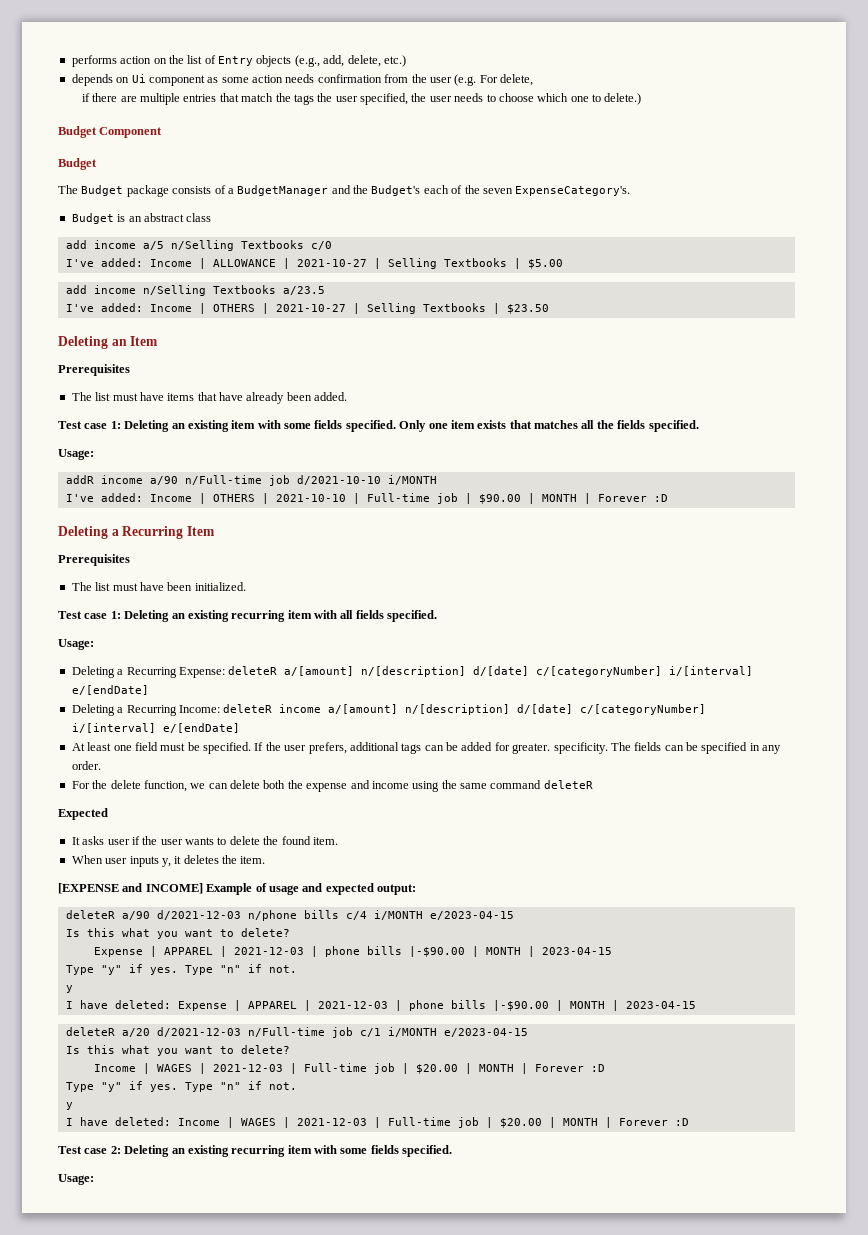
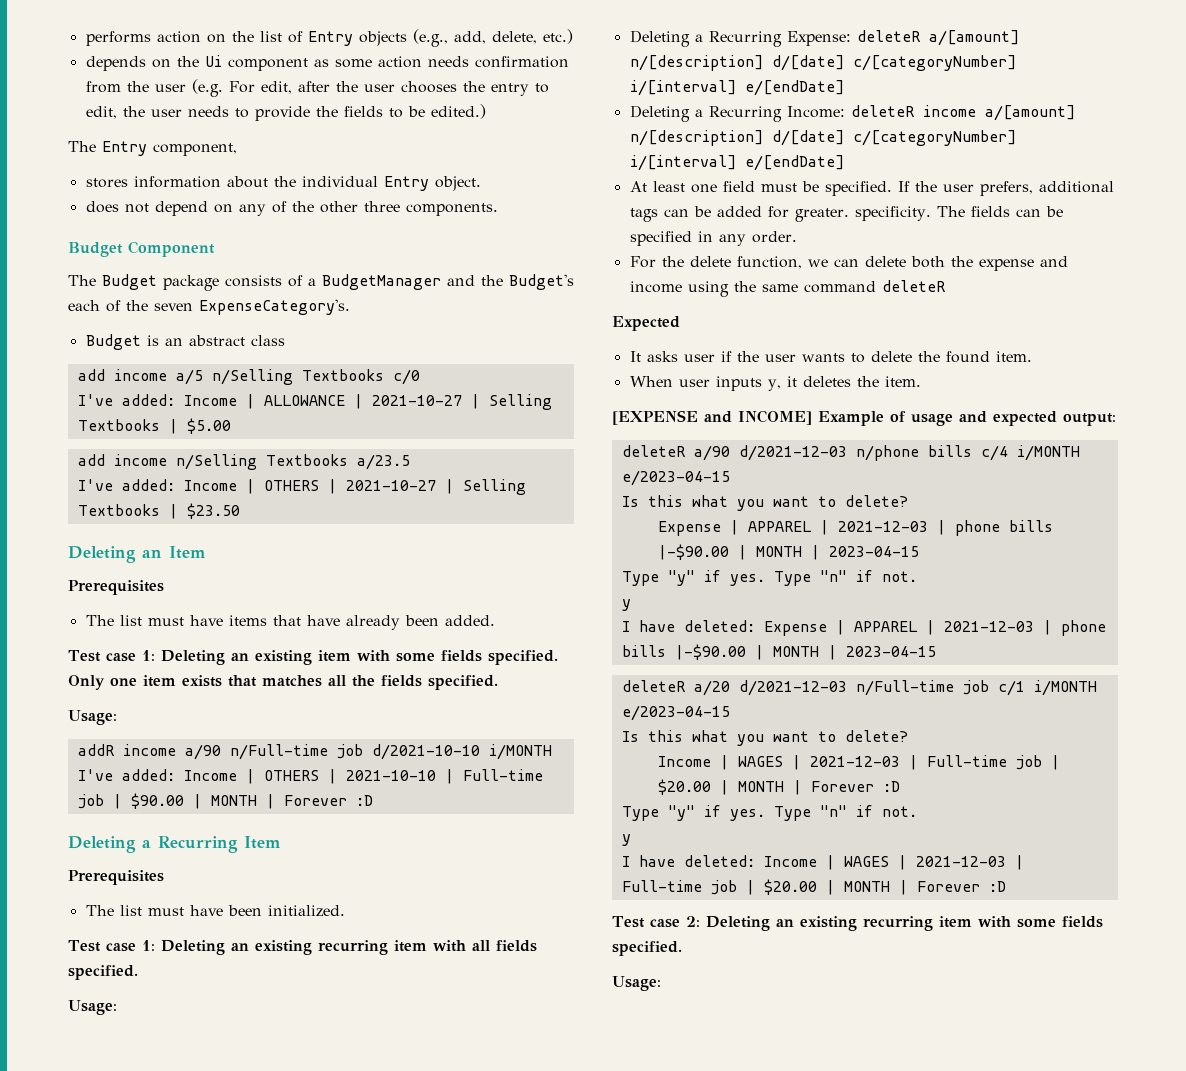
(130, 80) none -> [176,56,199,67] the
[500,74,533,86] [81,93,642,105] delete, // if there are multiple entries that match the tags the user specified, the user needs to choose which one to delete.) -> [260,81,549,96] [85,104,486,121] [68,141,237,156] [85,176,481,191] [85,201,498,216] edit, after the user chooses the entry to edit, the user needs to provide the fields to be edited.) // The Entry component, // stores information about the individual Entry object. // does not depend on any of the other three components.
[58,158,97,170] // Budget -> (215, 249) none

